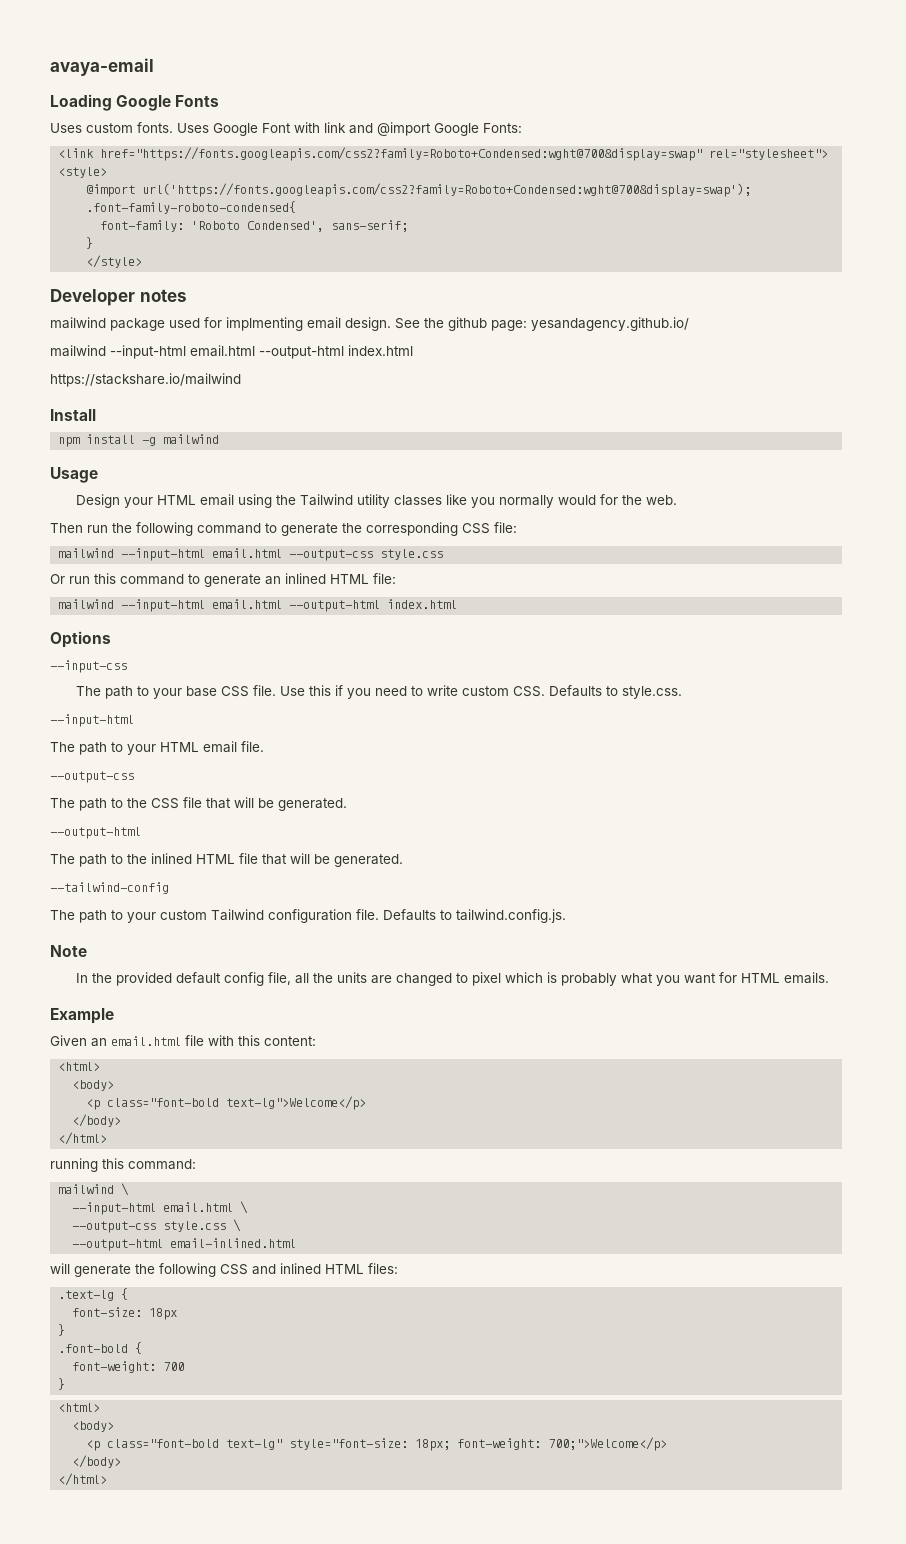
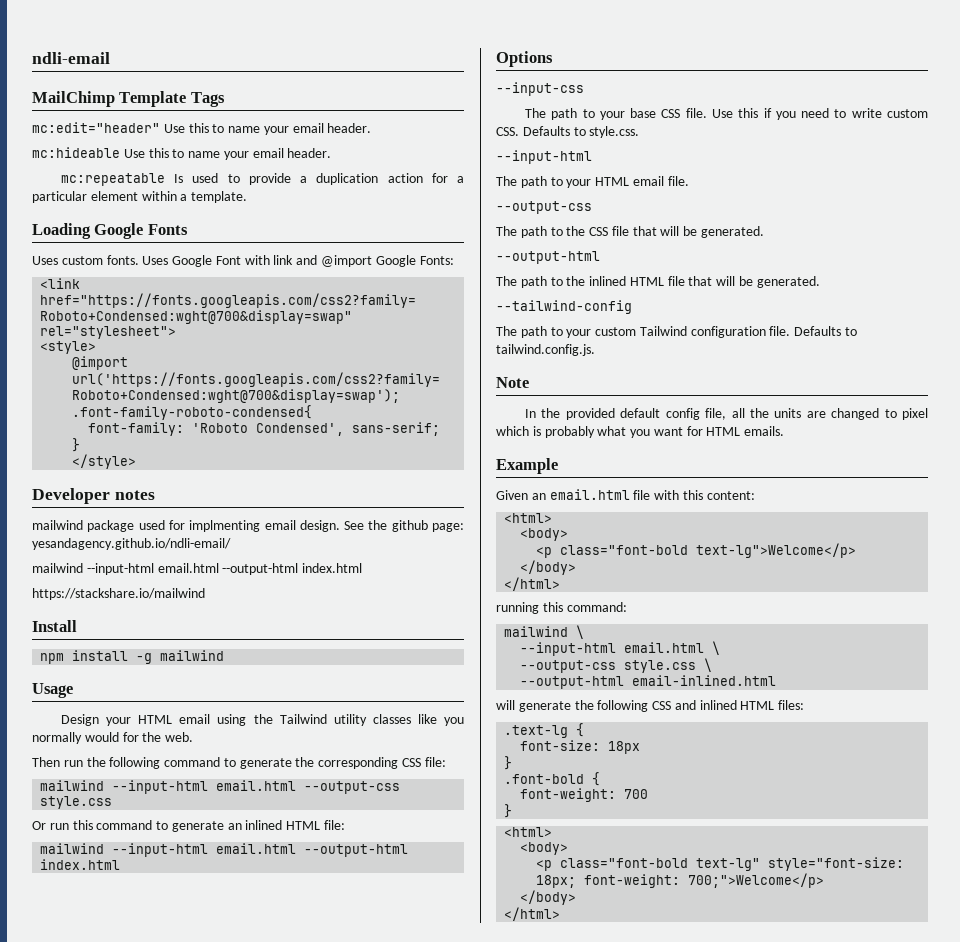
[50,58,154,76] avaya-email -> [32,52,110,64] [32,91,225,107] [32,122,372,135] [32,147,332,160] [60,173,465,186] [32,191,248,203] ndli-email // MailChimp Template Tags // mc:edit="header" Use this to name your email header. // mc:hideable Use this to name your email header. // mc:repeatable Is used to provide a duplication action for a particular element within a template.
[531,317,689,331] yesandagency.github.io/ -> [32,538,231,550] yesandagency.github.io/ndli-email/

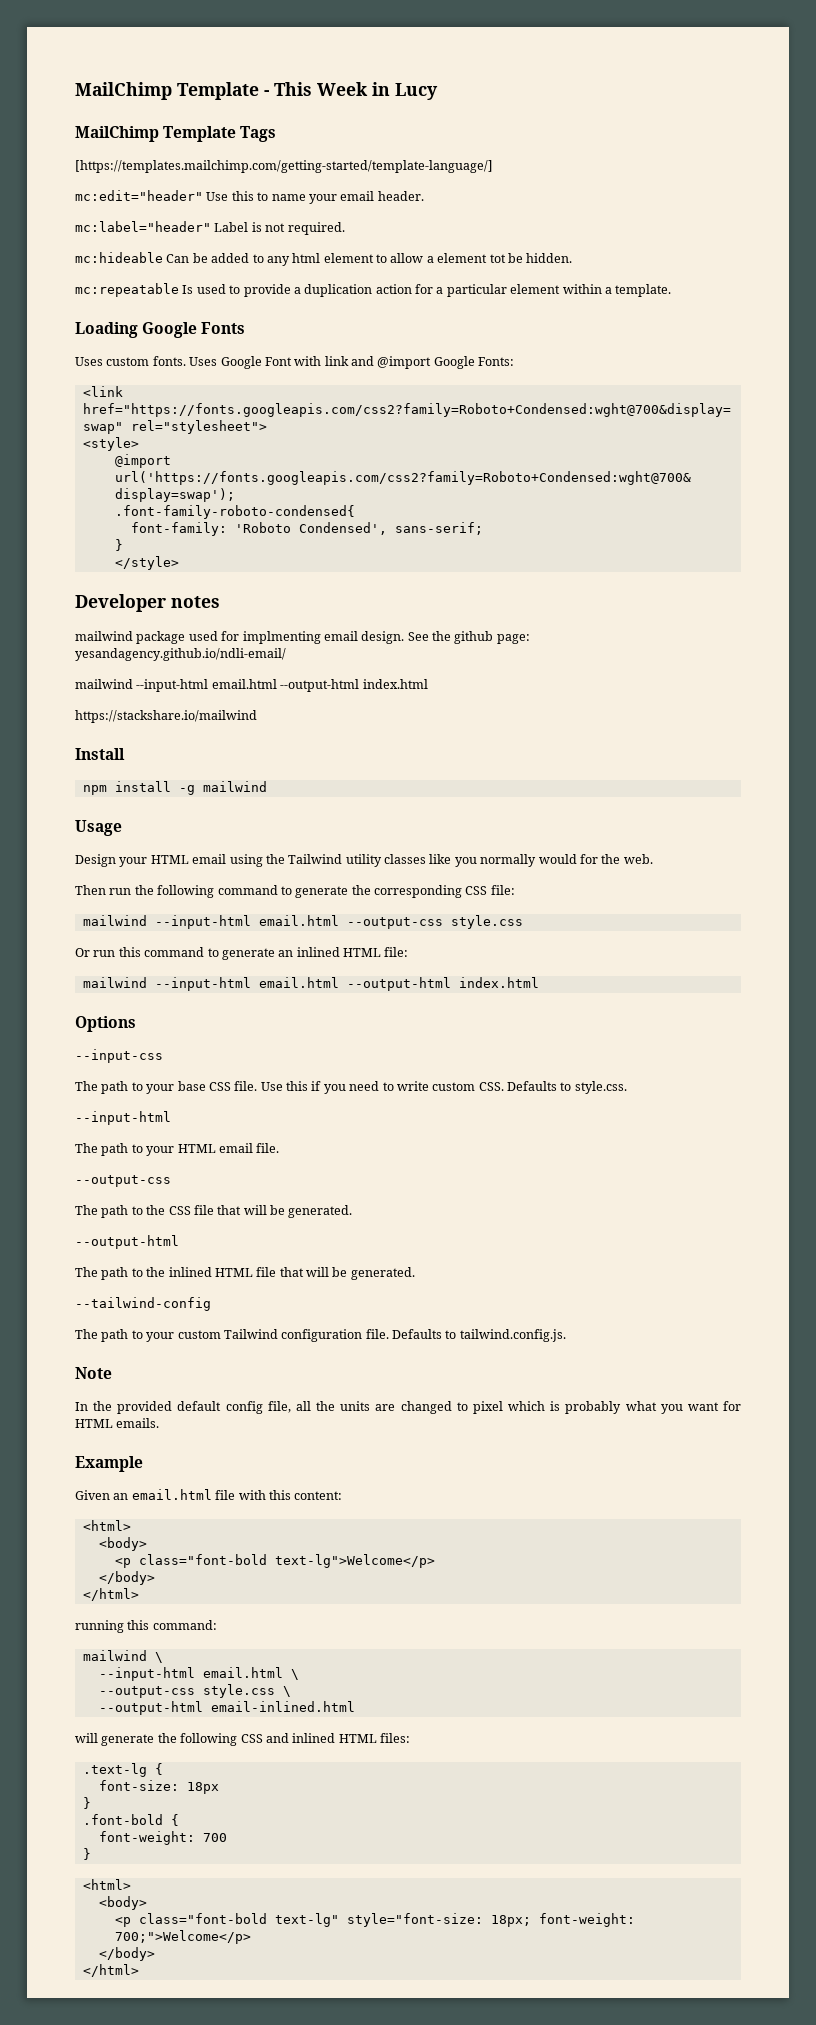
[32,52,110,64] ndli-email -> [75,82,438,100] MailChimp Template - This Week in Lucy
(225, 99) none -> [75,160,493,173] // [https://templates.mailchimp.com/getting-started/template-language/]
[32,147,332,160] mc:hideable Use this to name your email header. -> [75,221,345,235] [75,252,573,266] mc:label="header" Label is not required. // mc:hideable Can be added to any html element to allow a element tot be hidden.

